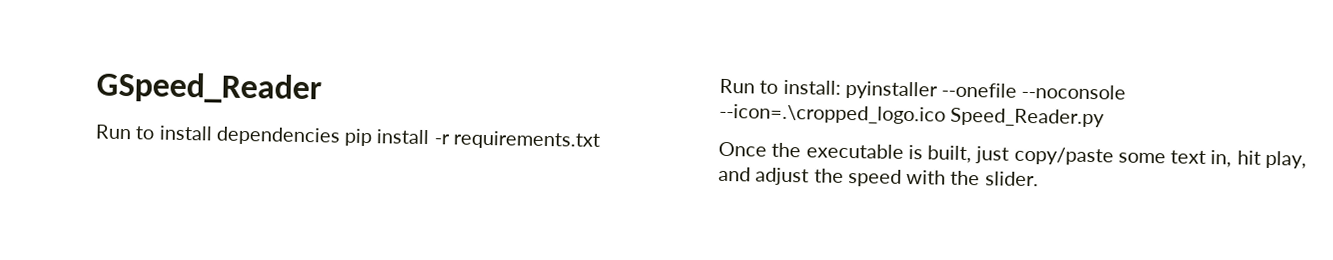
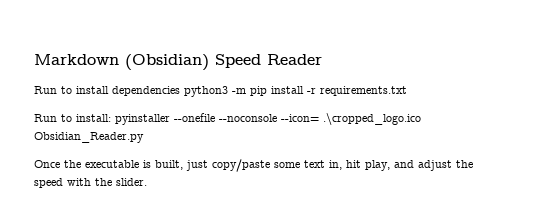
[96,71,322,105] GSpeed_Reader -> [34,54,322,71] Markdown (Obsidian) Speed Reader
(340, 136) none -> [184,86,246,97] python3 -m
[719,103,1106,128] --icon=.\cropped_logo.ico Speed_Reader.py -> [281,113,421,125] [34,132,144,143] --icon= .\cropped_logo.ico Obsidian_Reader.py

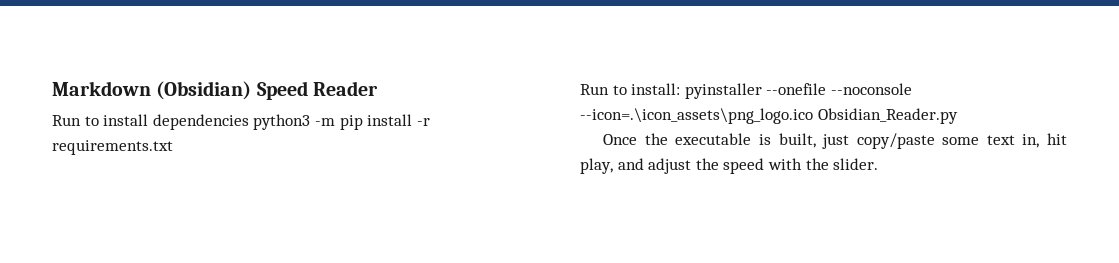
[281,113,421,125] --icon= .\cropped_logo.ico -> [580,108,813,124] --icon=.\icon_assets\png_logo.ico

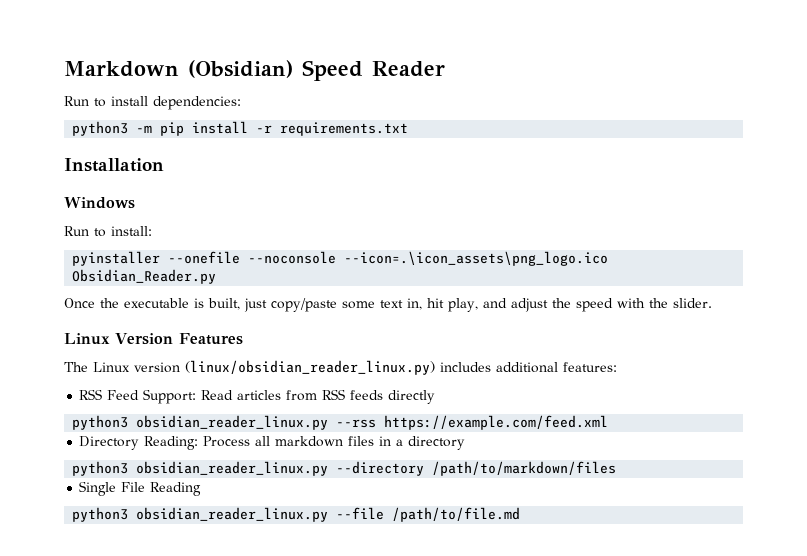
[152,114,249,130] dependencies -> [153,96,241,110] dependencies: //
(173, 147) none -> [64,158,164,172] [64,197,135,209] // Installation // Windows
(681, 89) none -> (152, 231) //
(879, 164) none -> [64,333,243,345] [64,360,617,375] [79,389,436,404] [72,415,609,430] [79,436,466,450] [72,461,617,476] [79,481,202,496] [72,507,521,522] // Linux Version Features // The Linux version (linux/obsidian_reader_linux.py) includes additional features: // RSS Feed Support: Read articles from RSS feeds directly // python3 obsidian_reader_linux.py --rss https://example.com/feed.xml // Directory Reading: Process all markdown files in a directory // python3 obsidian_reader_linux.py --directory /path/to/markdown/files // Single File Reading // python3 obsidian_reader_linux.py --file /path/to/file.md

